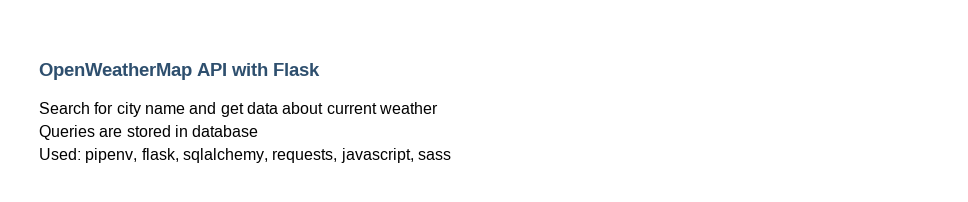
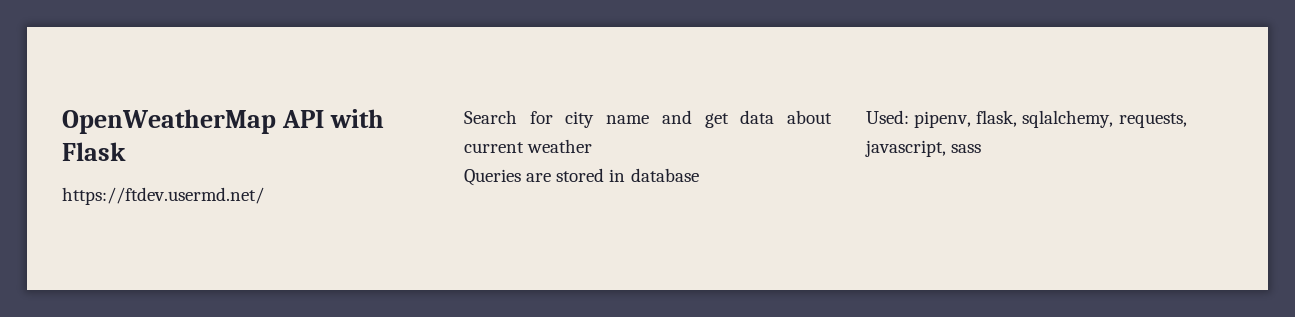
(320, 69) none -> [62,187,264,205] // https://ftdev.usermd.net/

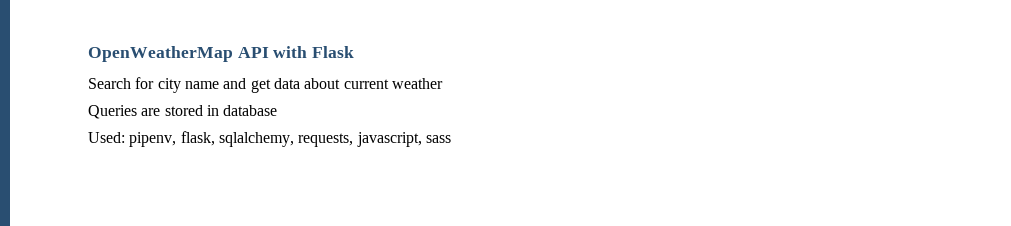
[62,187,264,205] // https://ftdev.usermd.net/ -> (355, 52) none

